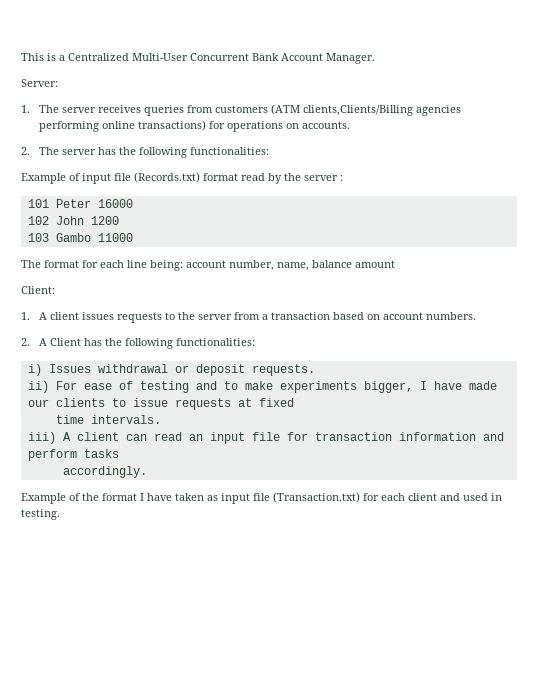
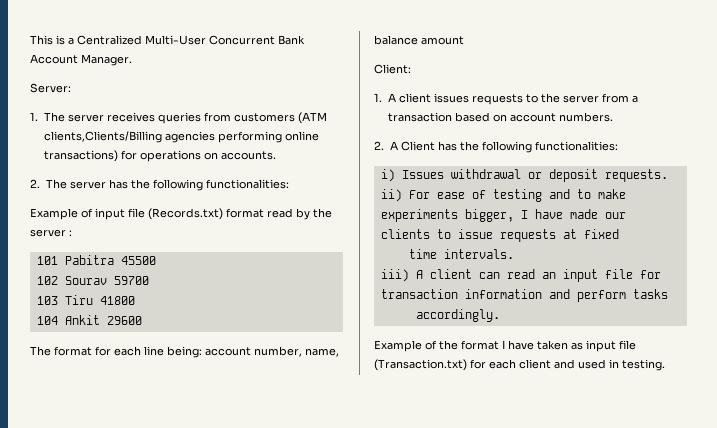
[55,199,133,208] Peter 16000 -> [64,255,156,265] Pabitra 45500
[55,216,119,225] John 1200 -> [64,276,149,285] Sourav 59700
[55,233,133,242] Gambo 11000 -> [64,295,135,305] [36,315,142,325] Tiru 41800 // 104 Ankit 29600

